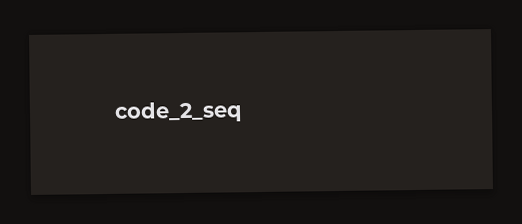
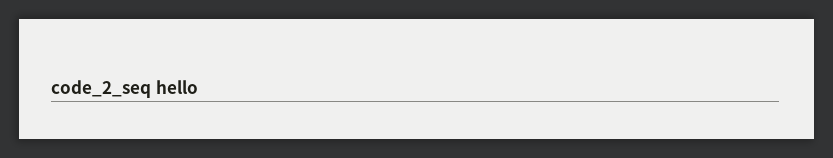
(242, 112) none -> [155,80,198,94] hello

